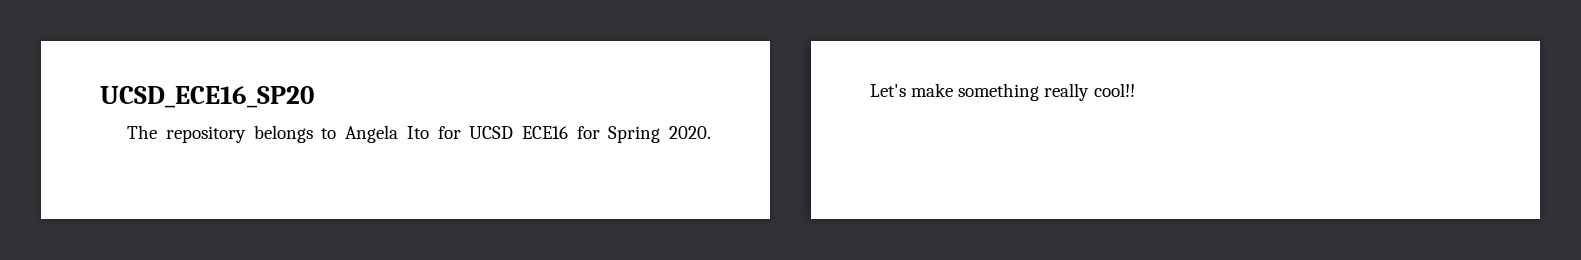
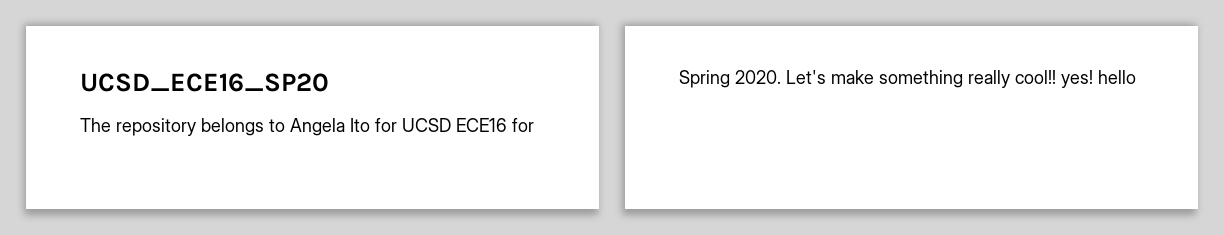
(1135, 90) none -> [1061,70,1136,88] yes! hello

